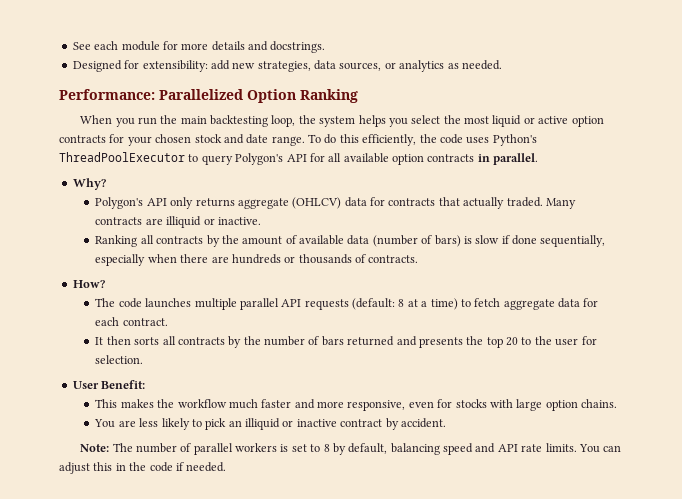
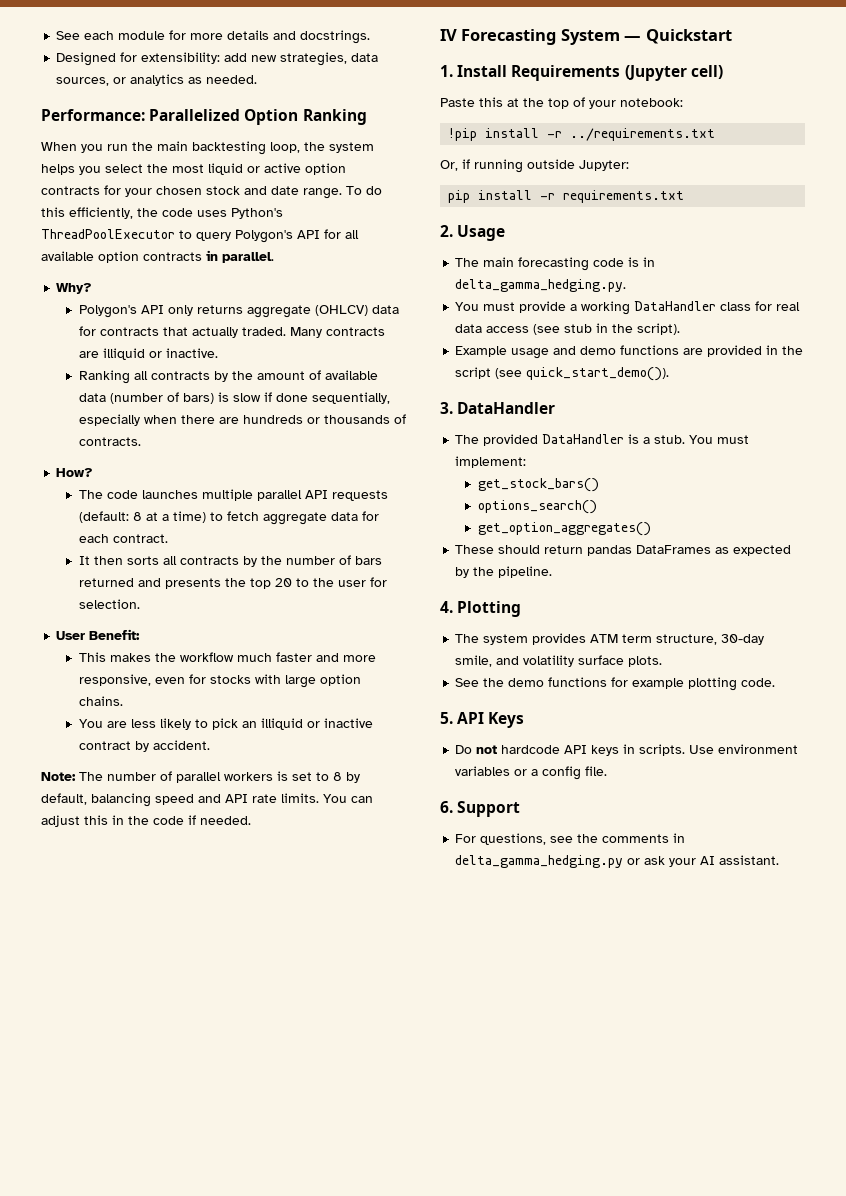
(227, 467) none -> [440,29,732,45] [440,65,723,81] [440,97,683,109] [448,128,716,141] [440,159,629,173] [448,190,685,203] [440,225,506,241] [455,257,656,271] [455,279,627,292] [455,301,801,315] [455,323,681,335] [455,345,804,359] [455,367,670,381] [440,402,556,414] [455,434,750,446] [455,456,527,468] [477,478,599,492] [477,500,597,514] [477,522,651,536] [455,545,792,556] [455,566,553,578] [440,601,522,617] [455,633,765,645] [455,655,663,667] [455,677,776,691] [440,712,525,728] [455,744,799,756] [455,766,608,780] [440,801,521,817] [455,833,686,845] [455,855,780,868] // IV Forecasting System — Quickstart // 1. Install Requirements (Jupyter cell) // Paste this at the top of your notebook: // !pip install -r ../requirements.txt // Or, if running outside Jupyter: // pip install -r requirements.txt // 2. Usage // The main forecasting code is in delta_gamma_hedging.py. // You must provide a working DataHandler class for real data access (see stub in the script). // Example usage and demo functions are provided in the script (see quick_start_demo()). // 3. DataHandler // The provided DataHandler is a stub. You must implement: // get_stock_bars() // options_search() // get_option_aggregates() // These should return pandas DataFrames as expected by the pipeline. // 4. Plotting // The system provides ATM term structure, 30-day smile, and volatility surface plots. // See the demo functions for example plotting code. // 5. API Keys // Do not hardcode API keys in scripts. Use environment variables or a config file. // 6. Support // For questions, see the comments in delta_gamma_hedging.py or ask your AI assistant.

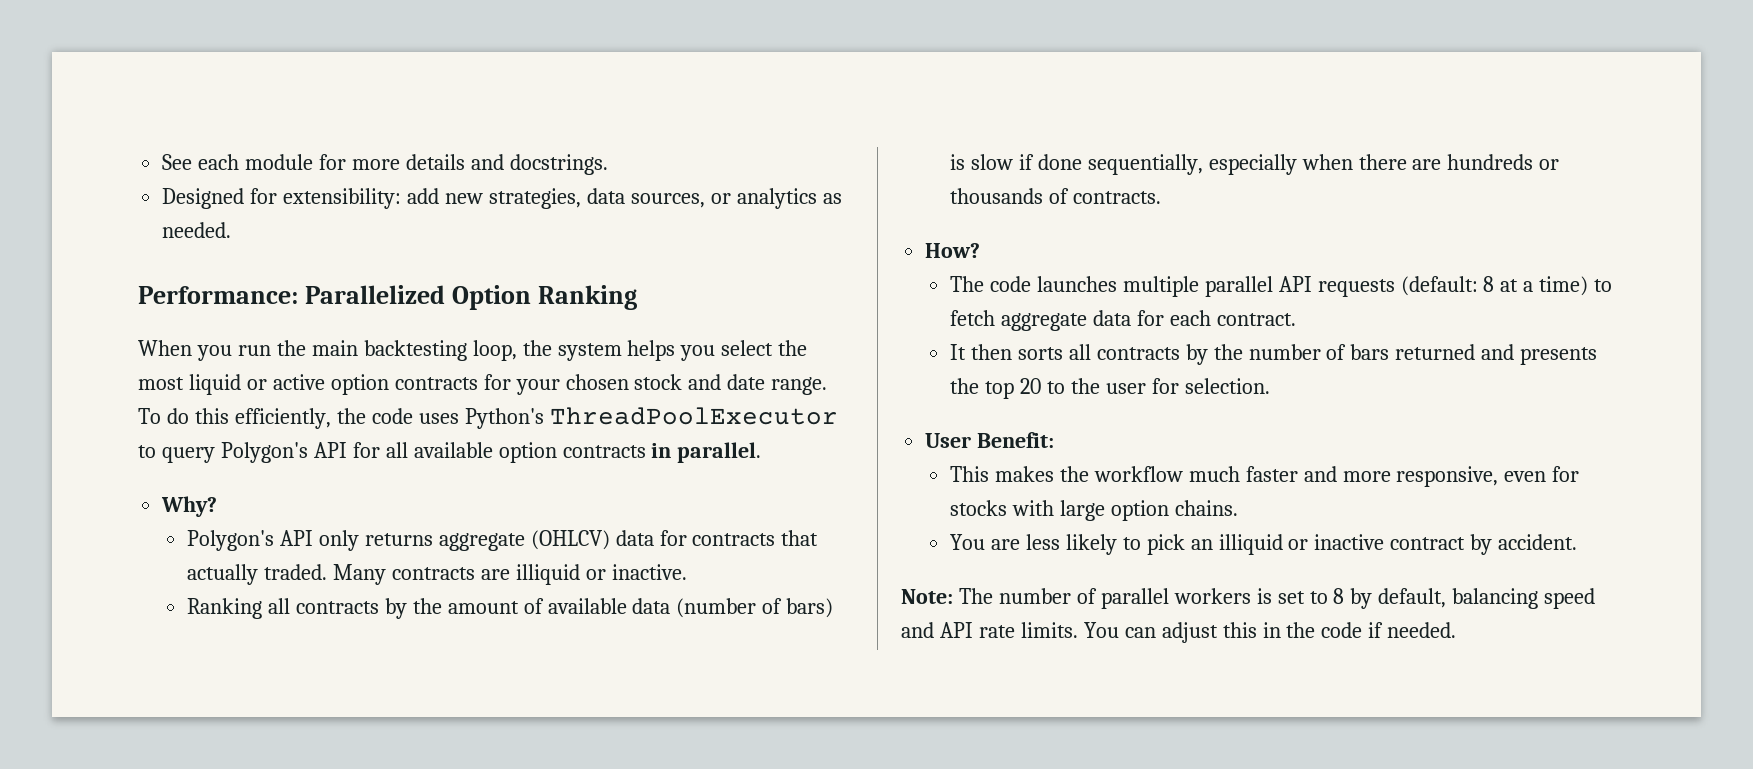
[440,29,732,45] [440,65,723,81] [440,97,683,109] [448,128,716,141] [440,159,629,173] [448,190,685,203] [440,225,506,241] [455,257,656,271] [455,279,627,292] [455,301,801,315] [455,323,681,335] [455,345,804,359] [455,367,670,381] [440,402,556,414] [455,434,750,446] [455,456,527,468] [477,478,599,492] [477,500,597,514] [477,522,651,536] [455,545,792,556] [455,566,553,578] [440,601,522,617] [455,633,765,645] [455,655,663,667] [455,677,776,691] [440,712,525,728] [455,744,799,756] [455,766,608,780] [440,801,521,817] [455,833,686,845] [455,855,780,868] // IV Forecasting System — Quickstart // 1. Install Requirements (Jupyter cell) // Paste this at the top of your notebook: // !pip install -r ../requirements.txt // Or, if running outside Jupyter: // pip install -r requirements.txt // 2. Usage // The main forecasting code is in delta_gamma_hedging.py. // You must provide a working DataHandler class for real data access (see stub in the script). // Example usage and demo functions are provided in the script (see quick_start_demo()). // 3. DataHandler // The provided DataHandler is a stub. You must implement: // get_stock_bars() // options_search() // get_option_aggregates() // These should return pandas DataFrames as expected by the pipeline. // 4. Plotting // The system provides ATM term structure, 30-day smile, and volatility surface plots. // See the demo functions for example plotting code. // 5. API Keys // Do not hardcode API keys in scripts. Use environment variables or a config file. // 6. Support // For questions, see the comments in delta_gamma_hedging.py or ask your AI assistant. -> (1457, 630) none

